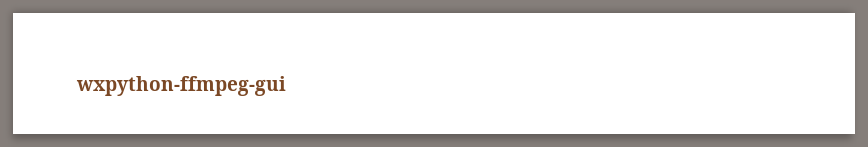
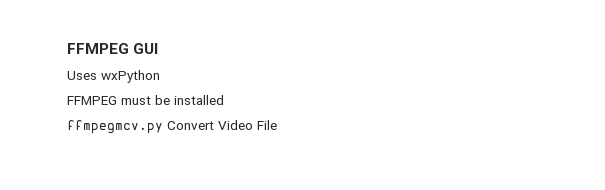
[76,76,286,96] wxpython-ffmpeg-gui -> [67,43,159,54] [67,70,160,83] [67,95,224,105] [67,120,277,134] FFMPEG GUI // Uses wxPython // FFMPEG must be installed // ffmpegmcv.py Convert Video File

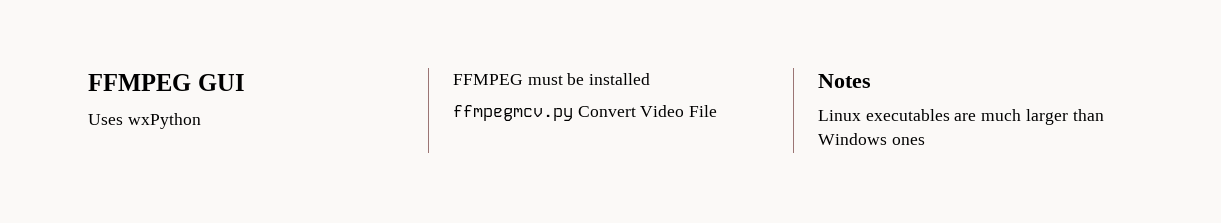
(277, 125) none -> [818,74,871,88] [818,109,1104,125] [818,133,925,145] // Notes // Linux executables are much larger than Windows ones

